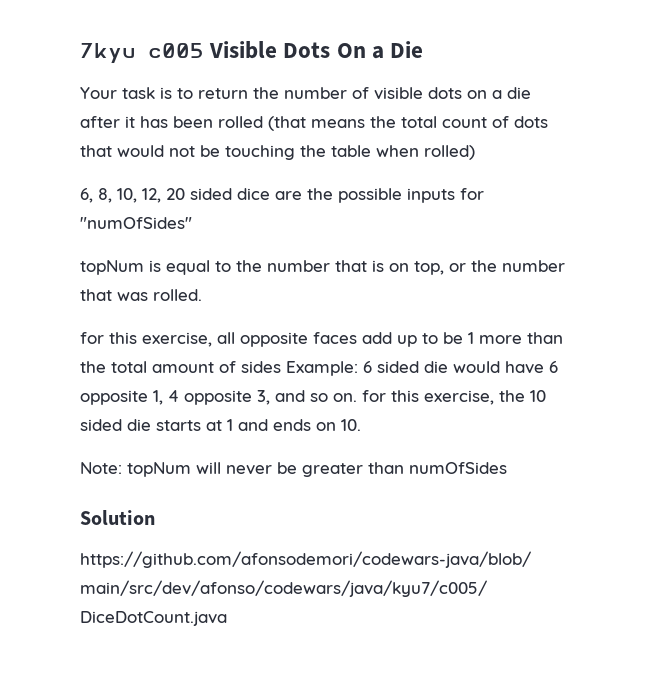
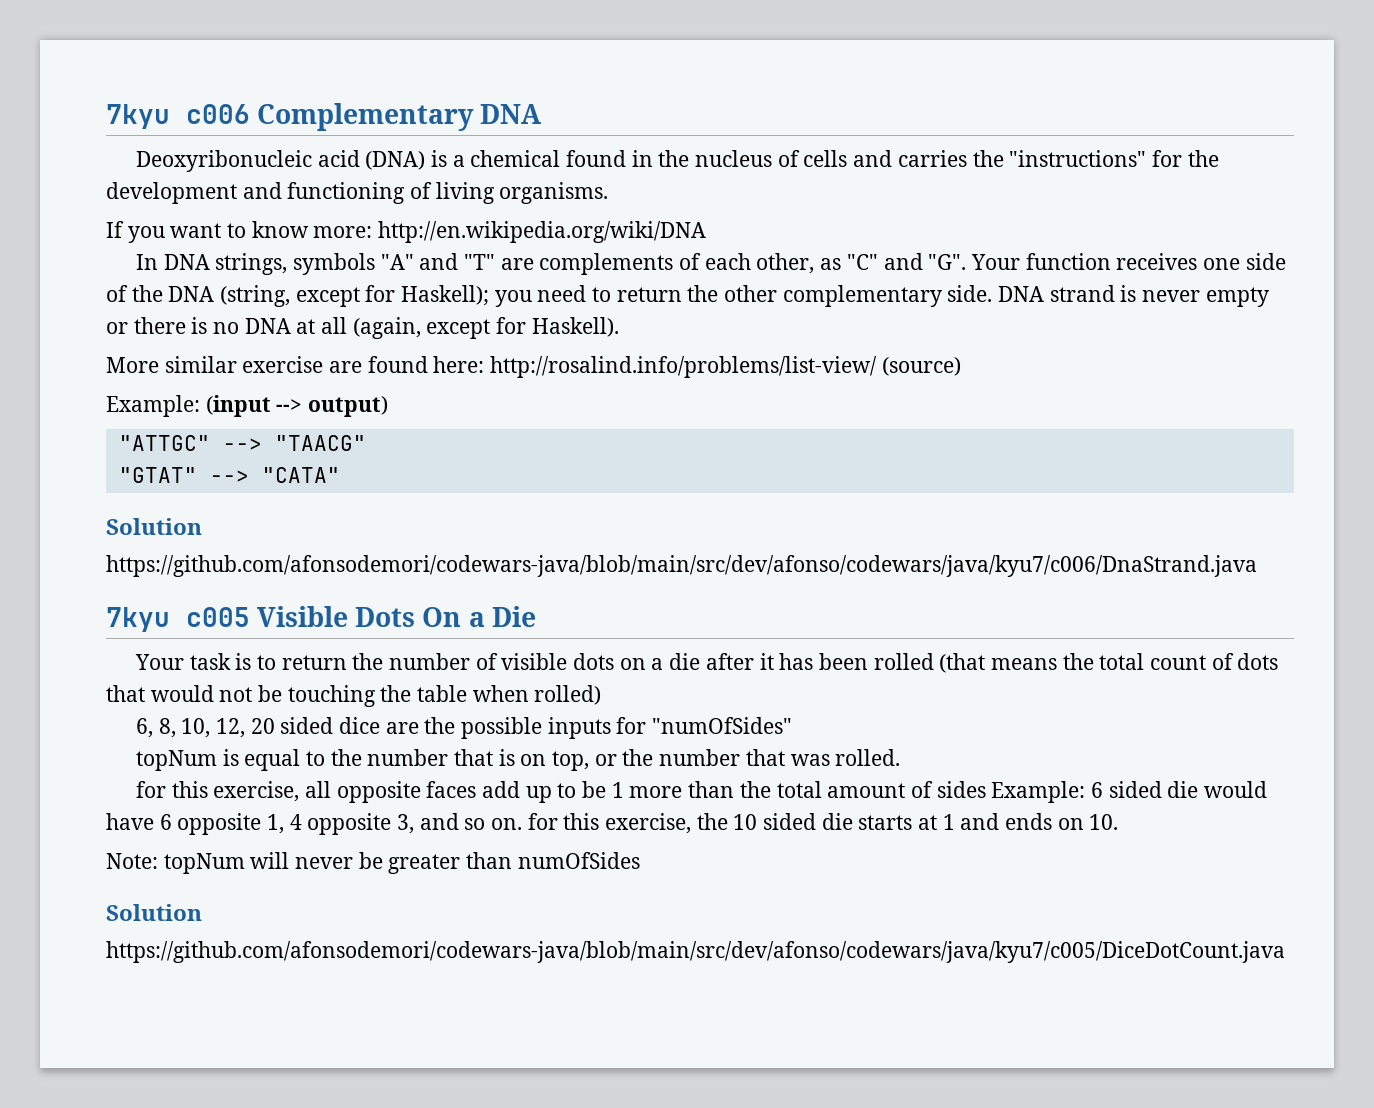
[80,43,136,64] 7kyu -> [106,103,542,131] [136,150,1219,172] [106,182,609,204] [106,221,707,243] [136,253,1286,275] [106,285,1269,307] [106,317,619,339] [106,356,961,378] [106,395,389,417] [118,435,366,451] [118,467,340,483] [106,518,202,535] [106,555,1257,577] [106,607,170,632] 7kyu c006 Complementary DNA // Deoxyribonucleic acid (DNA) is a chemical found in the nucleus of cells and carries the "instructions" for the development and functioning of living organisms. // If you want to know more: http://en.wikipedia.org/wiki/DNA // In DNA strings, symbols "A" and "T" are complements of each other, as "C" and "G". Your function receives one side of the DNA (string, except for Haskell); you need to return the other complementary side. DNA strand is never empty or there is no DNA at all (again, except for Haskell). // More similar exercise are found here: http://rosalind.info/problems/list-view/ (source) // Example: (input --> output) // "ATTGC" --> "TAACG" // "GTAT" --> "CATA" // Solution // https://github.com/afonsodemori/codewars-java/blob/main/src/dev/afonso/codewars/java/kyu7/c006/DnaStrand.java // 7kyu

